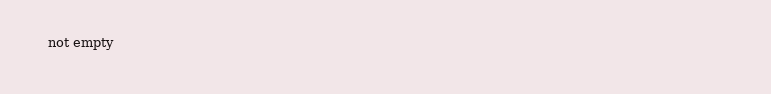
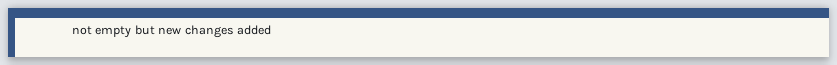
(114, 44) none -> [134,25,271,38] but new changes added

